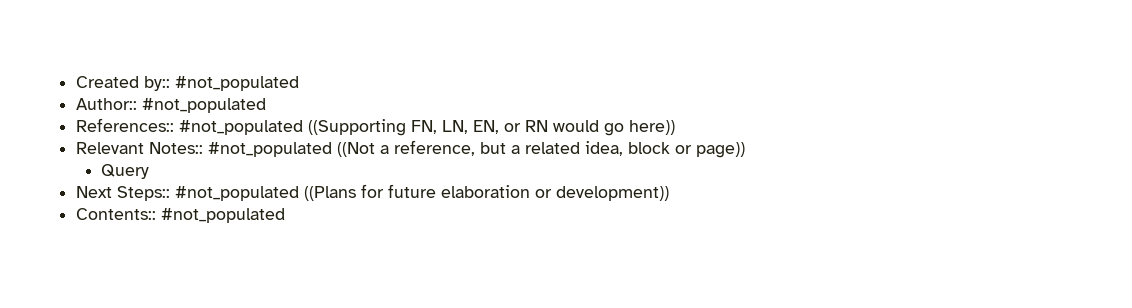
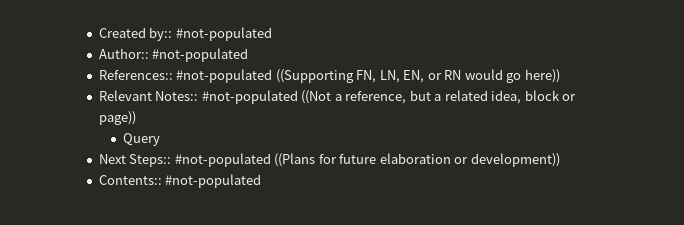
[174,76,299,91] #not_populated -> [175,27,272,41] #not-populated
[141,98,266,113] #not_populated -> [152,48,249,62] #not-populated
[178,120,303,135] #not_populated -> [176,69,273,83] #not-populated
[207,142,332,157] #not_populated -> [201,90,298,104] #not-populated
[174,186,299,201] #not_populated -> [174,153,271,167] #not-populated
[160,208,285,223] #not_populated -> [165,174,262,188] #not-populated

